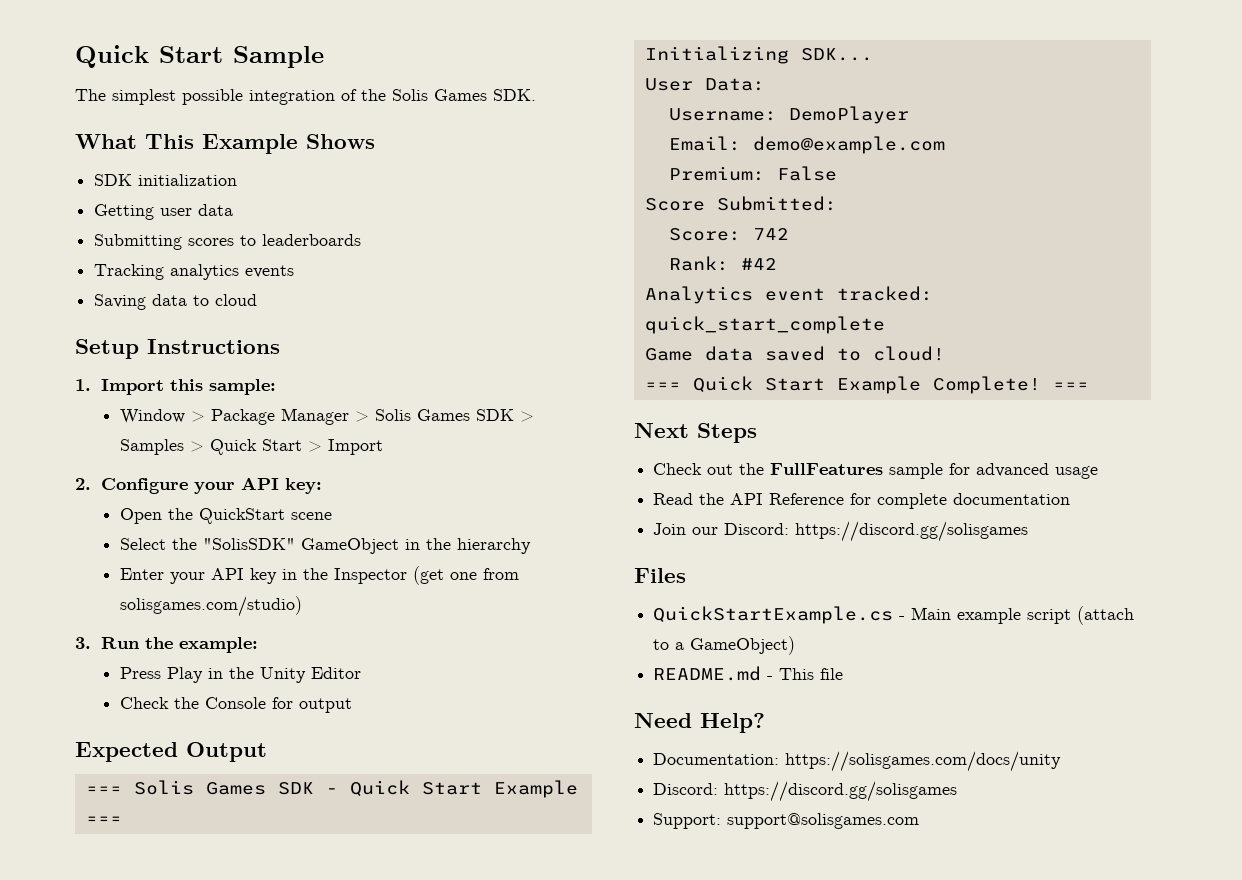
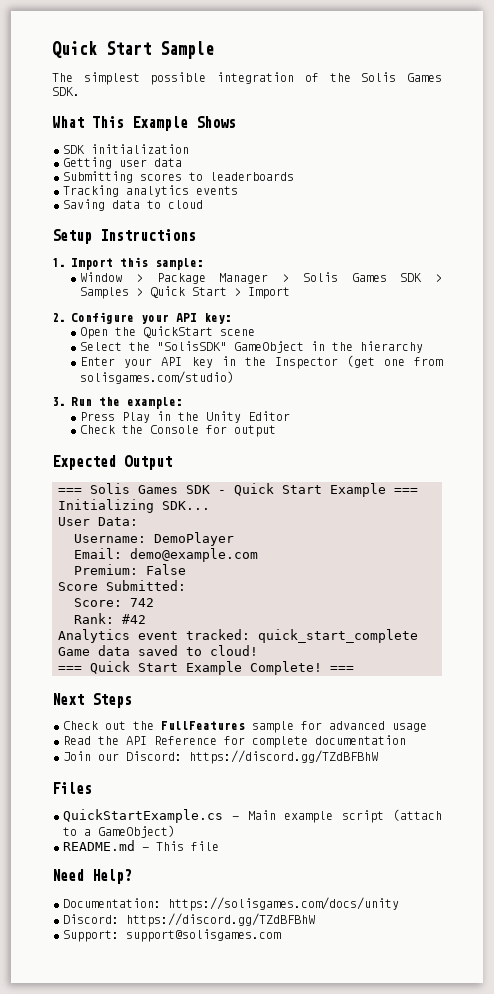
[795,521,1029,542] https://discord.gg/solisgames -> [189,750,378,764] https://discord.gg/TZdBFBhW
[724,781,958,802] https://discord.gg/solisgames -> [126,913,315,927] https://discord.gg/TZdBFBhW

